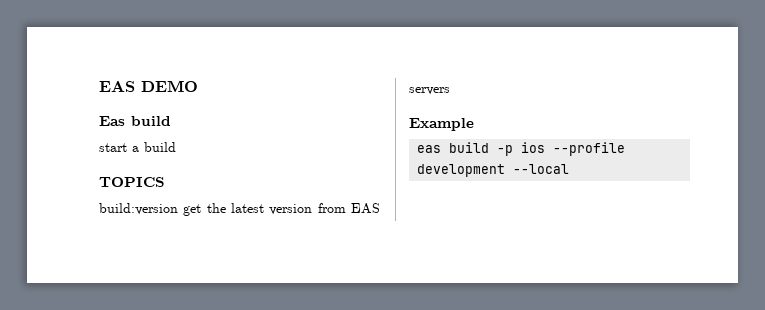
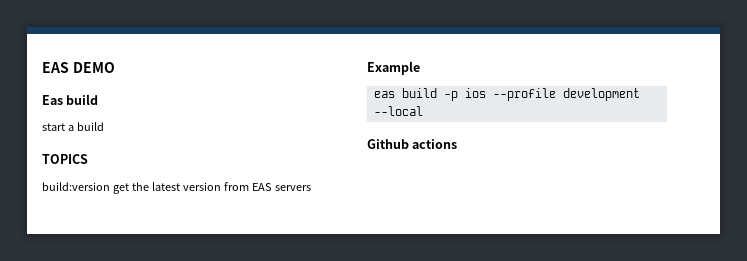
(570, 169) none -> [367,139,458,149] // Github actions

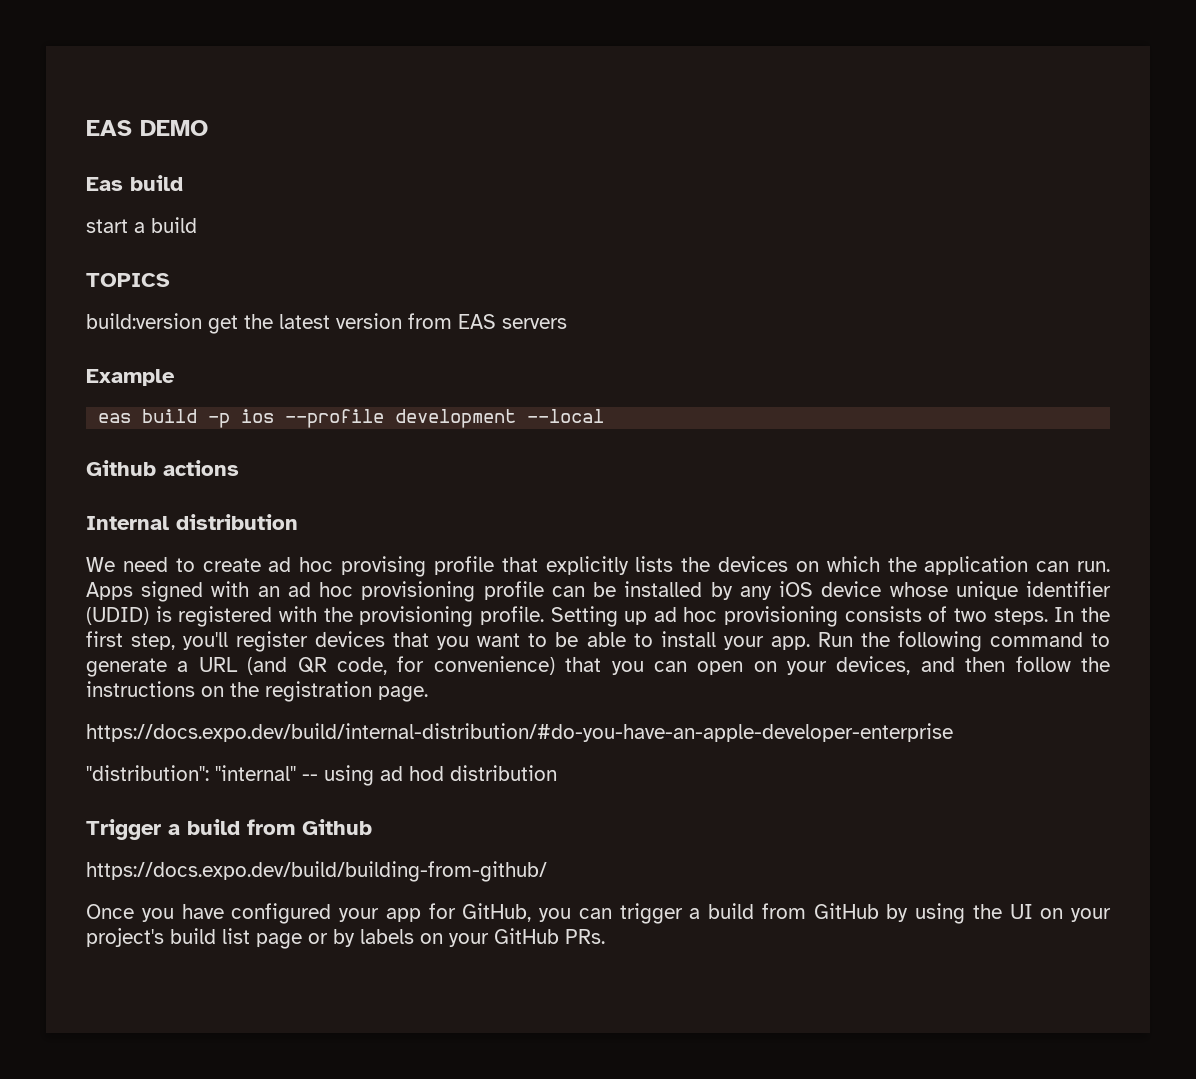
(458, 144) none -> [86,514,298,530] [86,556,1111,577] [86,581,1112,602] [86,606,1110,627] [86,631,1110,652] [86,656,1111,677] [86,681,428,702] [86,723,953,742] [86,765,557,786] [86,819,372,840] [86,861,547,882] [86,903,1111,924] [86,928,605,949] // Internal distribution // We need to create ad hoc provising profile that explicitly lists the devices on which the application can run. Apps signed with an ad hoc provisioning profile can be installed by any iOS device whose unique identifier (UDID) is registered with the provisioning profile. Setting up ad hoc provisioning consists of two steps. In the first step, you'll register devices that you want to be able to install your app. Run the following command to generate a URL (and QR code, for convenience) that you can open on your devices, and then follow the instructions on the registration page. // https://docs.expo.dev/build/internal-distribution/#do-you-have-an-apple-developer-enterprise // "distribution": "internal" -- using ad hod distribution // Trigger a build from Github // https://docs.expo.dev/build/building-from-github/ // Once you have configured your app for GitHub, you can trigger a build from GitHub by using the UI on your project's build list page or by labels on your GitHub PRs.

